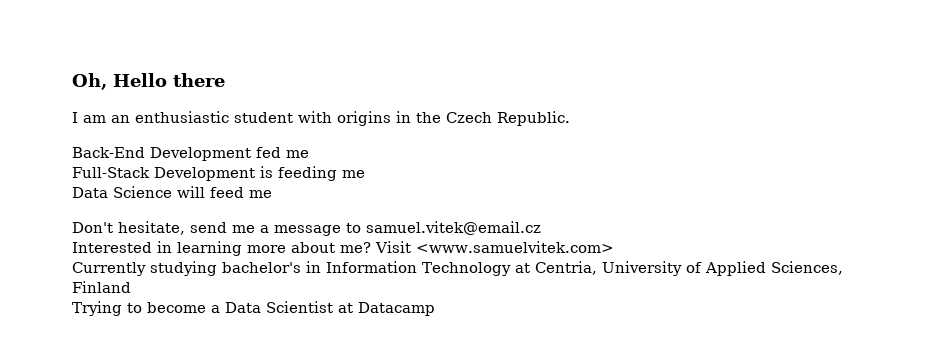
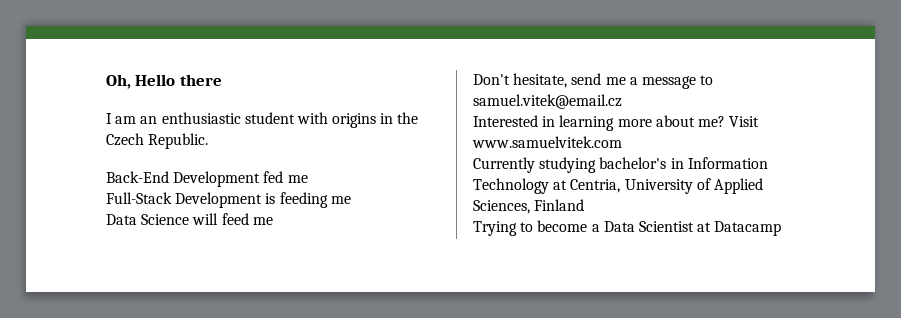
[416,241,614,253] <www.samuelvitek.com> -> [472,136,622,148] www.samuelvitek.com

